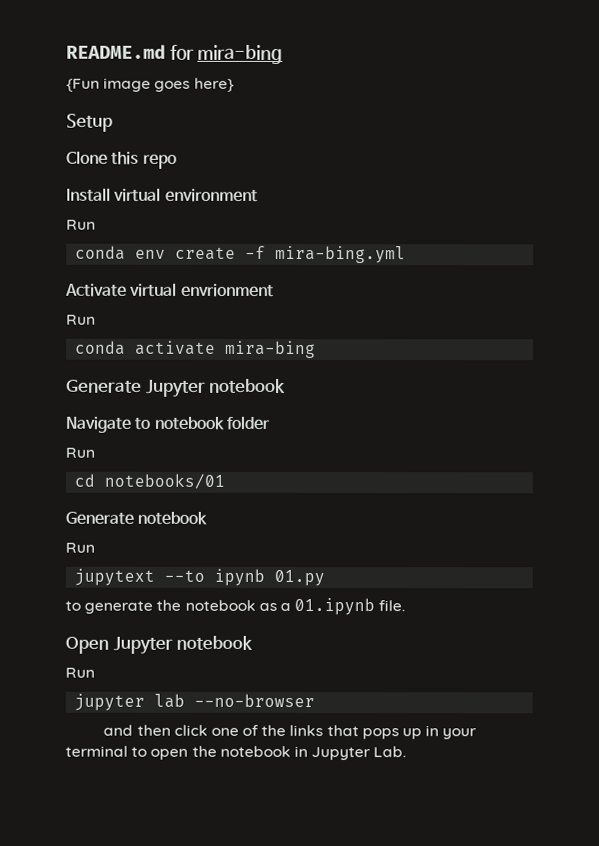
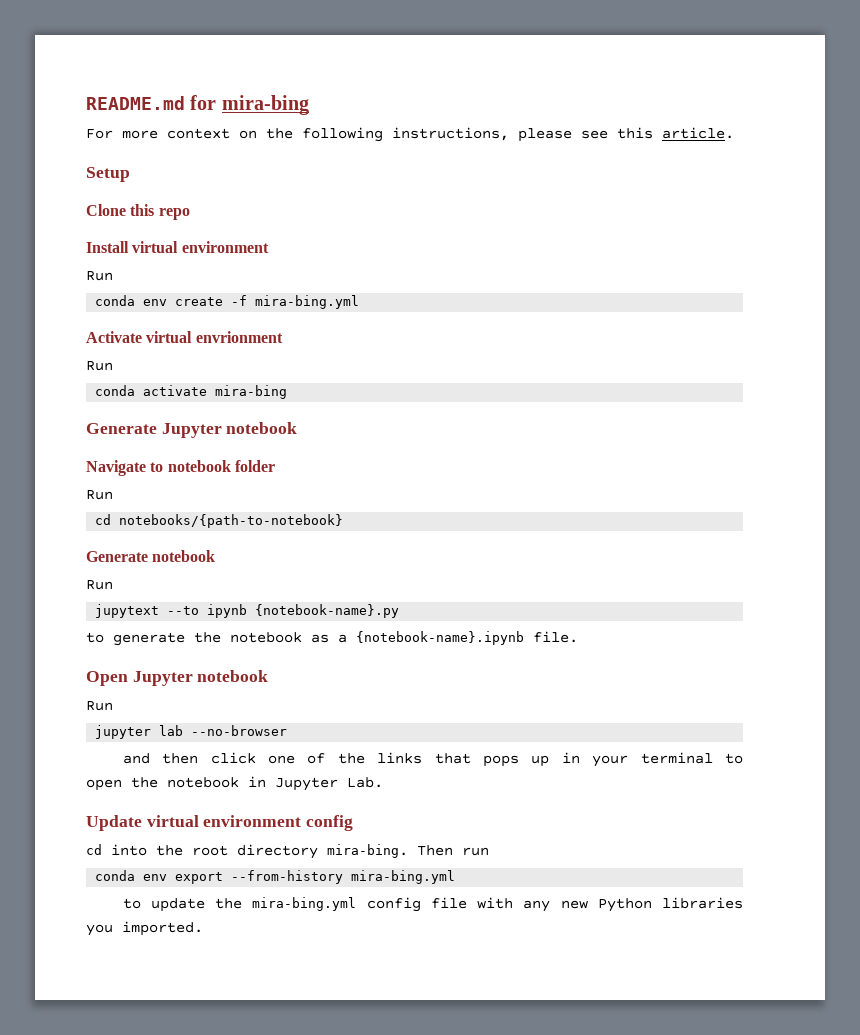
[66,77,235,92] {Fun image goes here} -> [86,127,734,142] For more context on the following instructions, please see this article.
[104,473,226,489] notebooks/01 -> [119,514,344,528] notebooks/{path-to-notebook}
[274,569,326,587] 01.py -> [255,604,400,618] {notebook-name}.py
[294,597,376,616] 01.ipynb -> [356,631,524,645] {notebook-name}.ipynb
(407, 752) none -> [86,815,354,831] [86,844,489,859] [95,870,456,884] [122,897,744,912] [86,921,203,936] // Update virtual environment config // cd into the root directory mira-bing. Then run // conda env export --from-history mira-bing.yml // to update the mira-bing.yml config file with any new Python libraries you imported.

